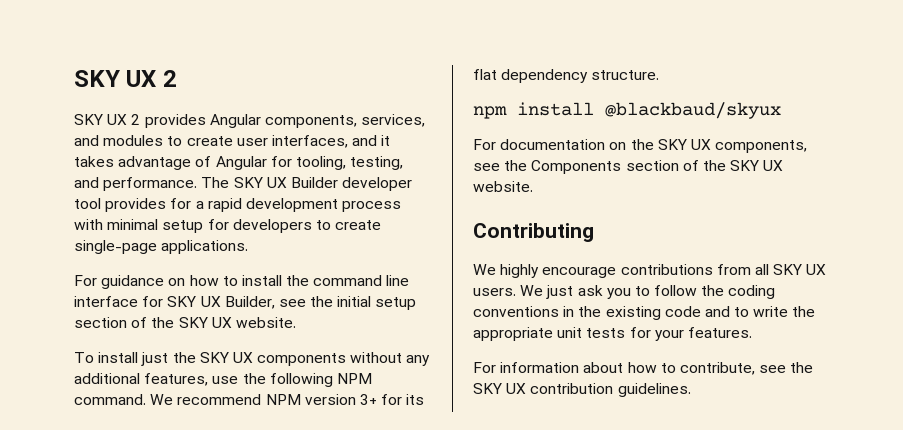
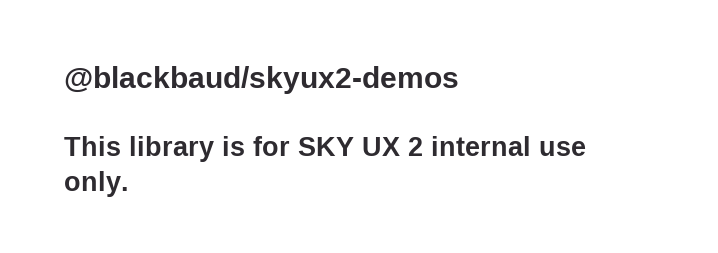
[74,70,177,87] [74,114,426,128] [74,135,391,148] [74,156,404,170] [74,177,413,191] [74,198,402,212] [74,219,382,233] [74,240,249,254] [74,275,410,289] [74,296,417,310] [74,317,296,328] [74,352,431,366] [74,373,372,387] [74,394,425,405] [473,69,660,83] [473,102,781,119] [473,139,808,153] [473,160,784,174] [473,181,533,192] [473,223,594,242] [473,264,827,278] [473,285,776,299] [473,306,816,320] [473,327,752,341] [473,362,814,375] [473,383,691,397] SKY UX 2 // SKY UX 2 provides Angular components, services, and modules to create user interfaces, and it takes advantage of Angular for tooling, testing, and performance. The SKY UX Builder developer tool provides for a rapid development process with minimal setup for developers to create single-page applications. // For guidance on how to install the command line interface for SKY UX Builder, see the initial setup section of the SKY UX website. // To install just the SKY UX components without any additional features, use the following NPM command. We recommend NPM version 3+ for its flat dependency structure. // npm install @blackbaud/skyux // For documentation on the SKY UX components, see the Components section of the SKY UX website. // Contributing // We highly encourage contributions from all SKY UX users. We just ask you to follow the coding conventions in the existing code and to write the appropriate unit tests for your features. // For information about how to contribute, see the SKY UX contribution guidelines. -> [64,66,459,94] [64,136,586,162] [64,171,129,197] @blackbaud/skyux2-demos // This library is for SKY UX 2 internal use only.

